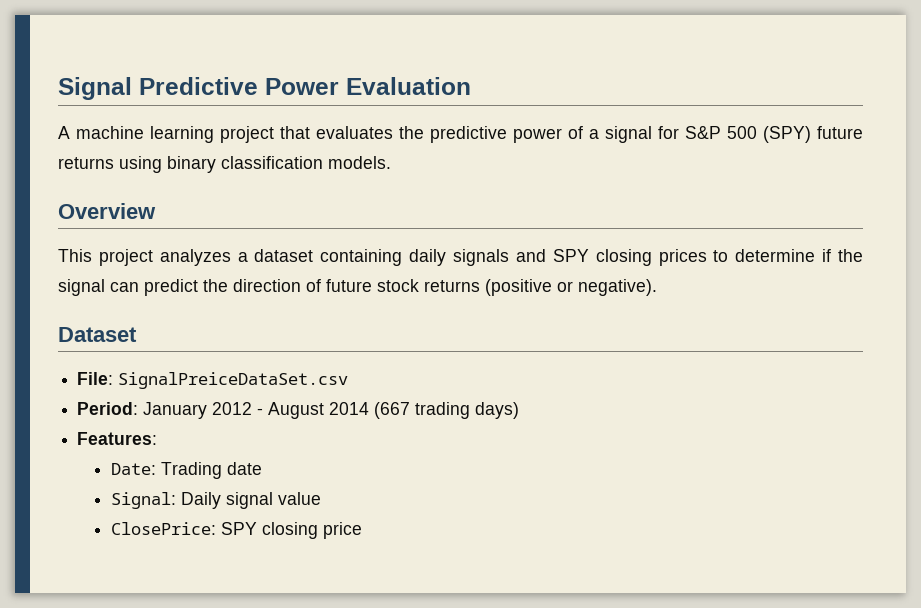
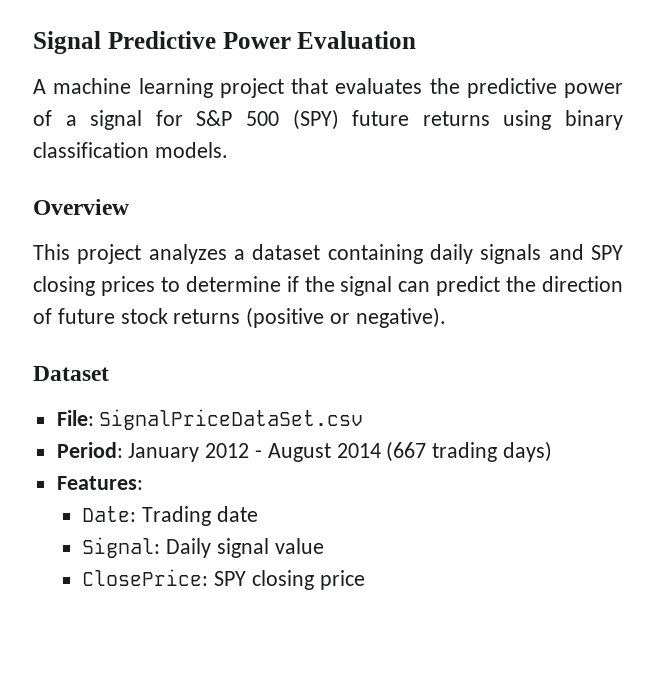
[118,372,349,389] SignalPreiceDataSet.csv -> [99,409,364,430] SignalPriceDataSet.csv

